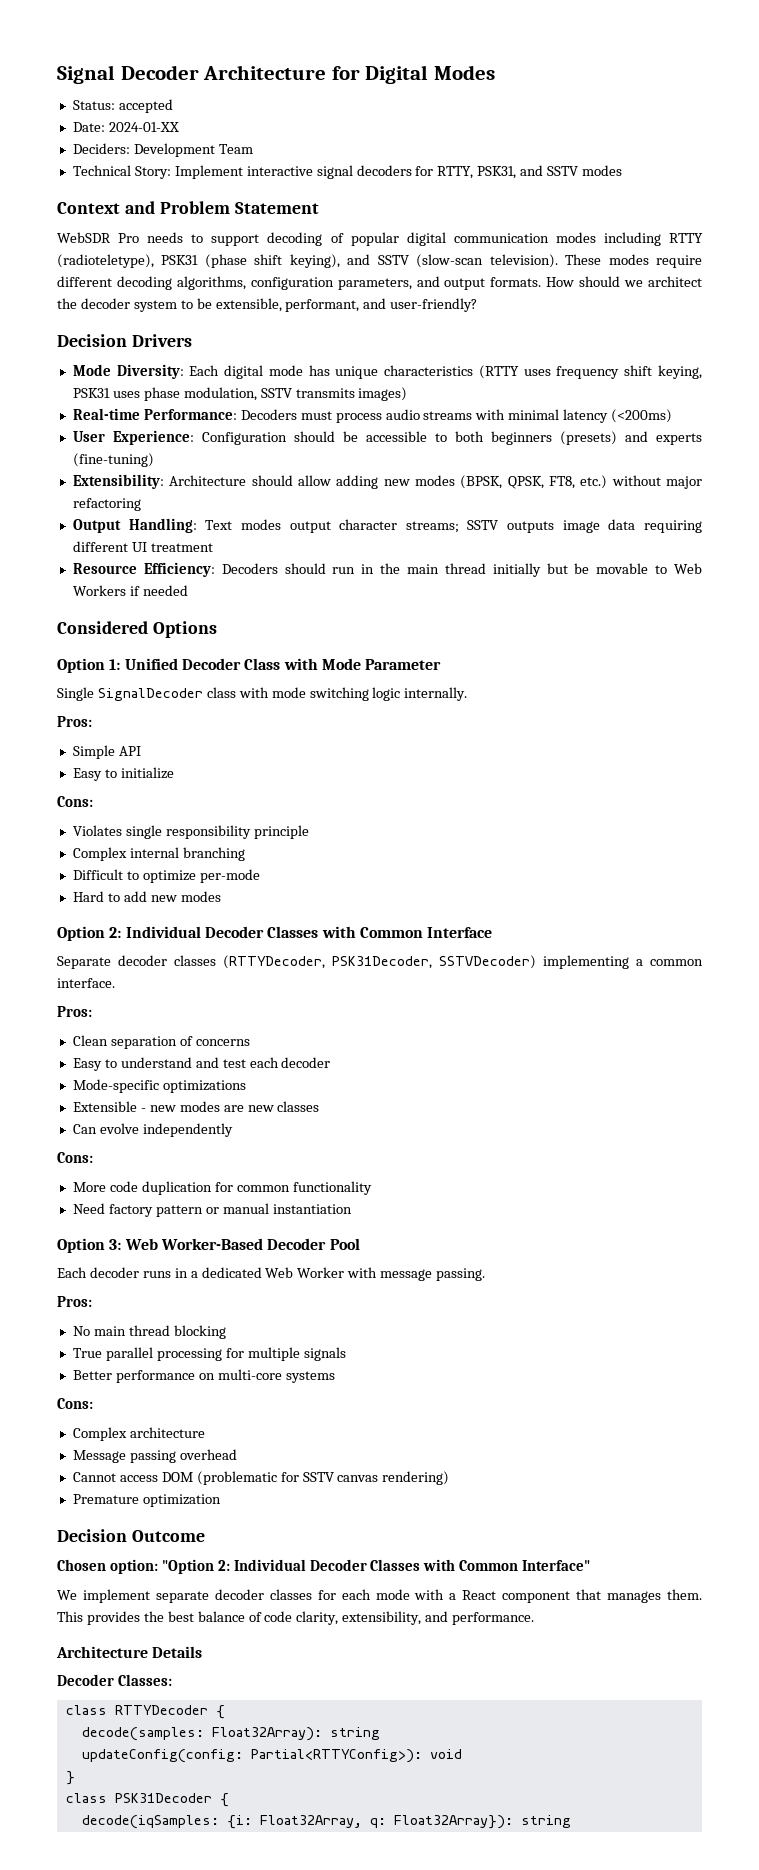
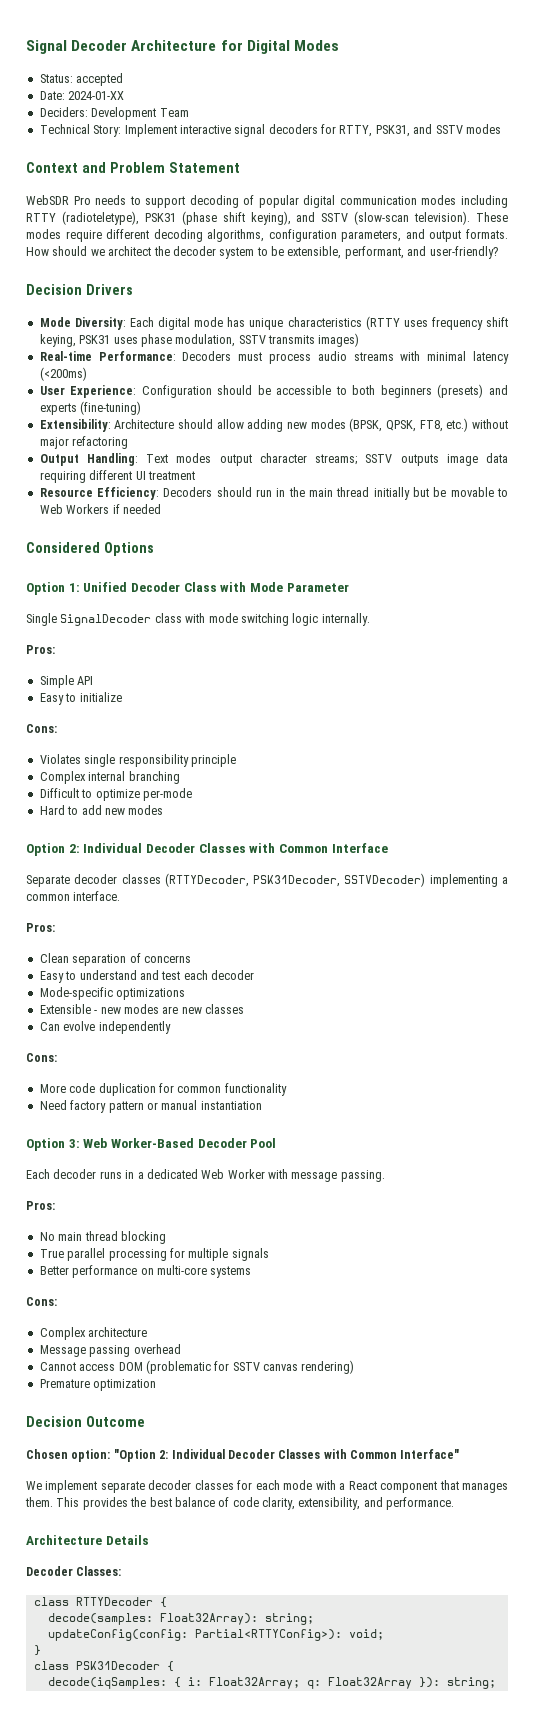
[329,1727,380,1740] string -> [264,1613,314,1625] string;
[429,1749,462,1759] void -> [348,1629,384,1640] void;
[226,1815,571,1829] {i: Float32Array, q: Float32Array}): string -> [173,1677,496,1689] { i: Float32Array; q: Float32Array }): string;

